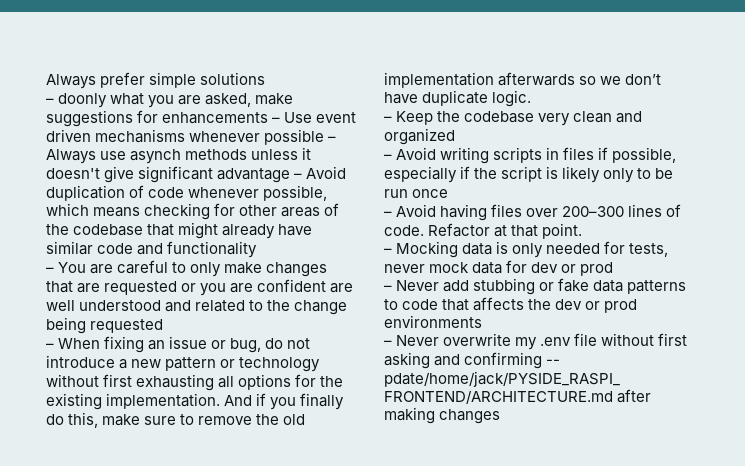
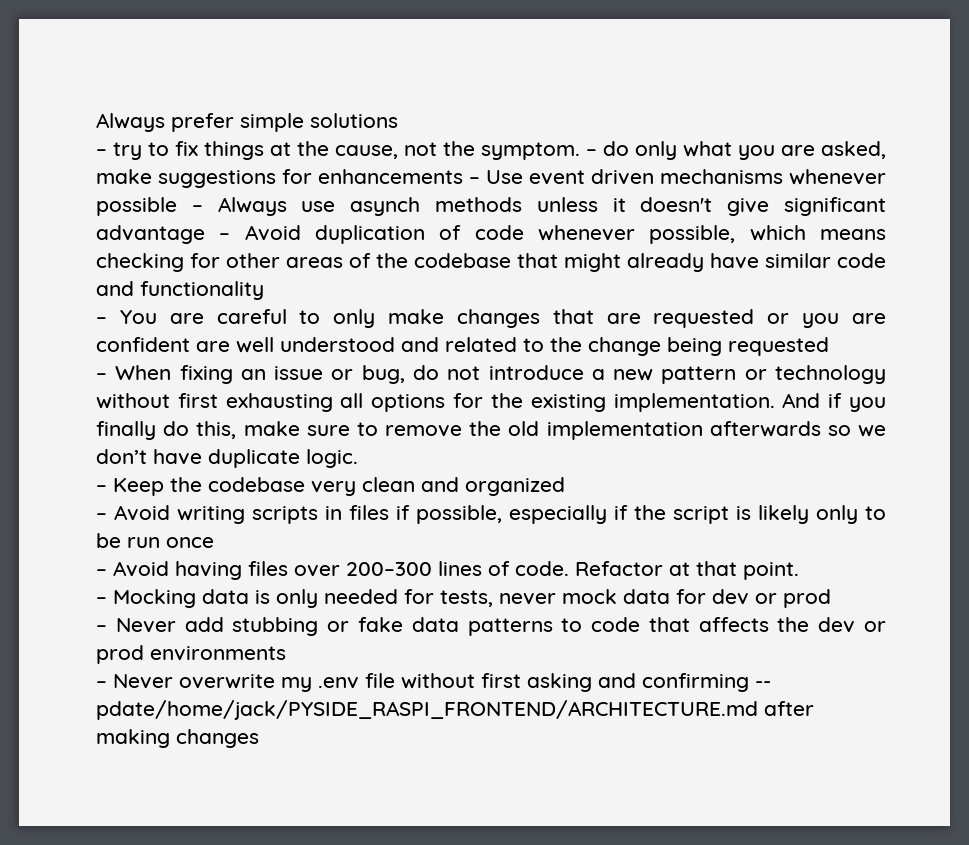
[58,93,108,108] doonly -> [113,141,677,160] try to fix things at the cause, not the symptom. – do only

